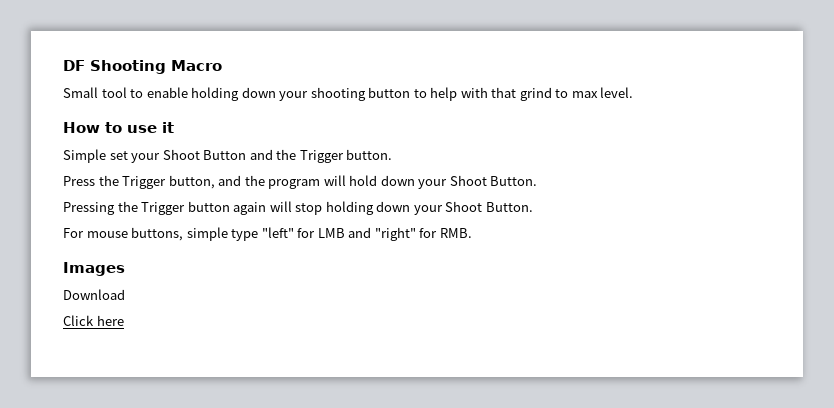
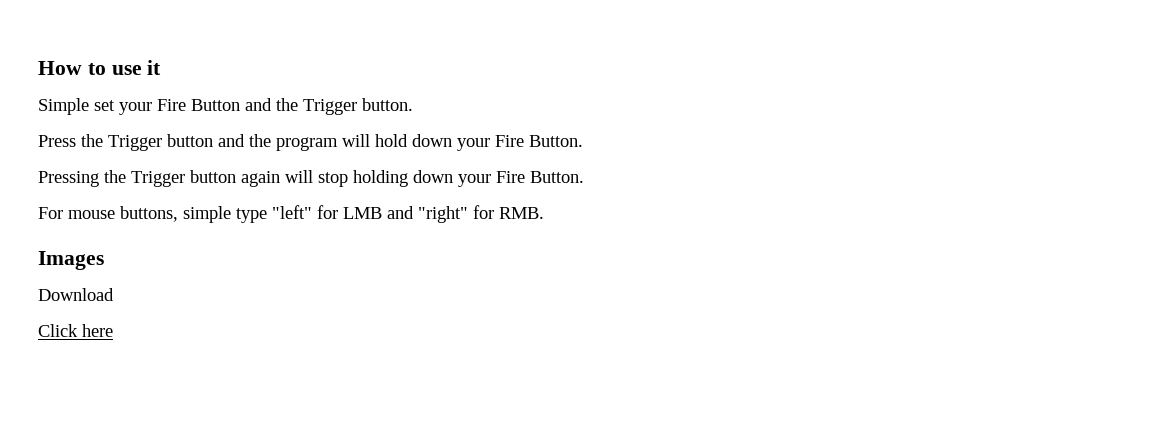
[63,60,222,74] [63,87,634,101] DF Shooting Macro // Small tool to enable holding down your shooting button to help with that grind to max level. // -> (38, 68) none
[162,149,200,160] Shoot -> [157,99,186,111] Fire
[168,175,215,189] button, -> [167,134,213,147] button
[449,175,487,186] Shoot -> [495,135,524,147] Fire
[445,201,483,212] Shoot -> [496,171,525,183] Fire

